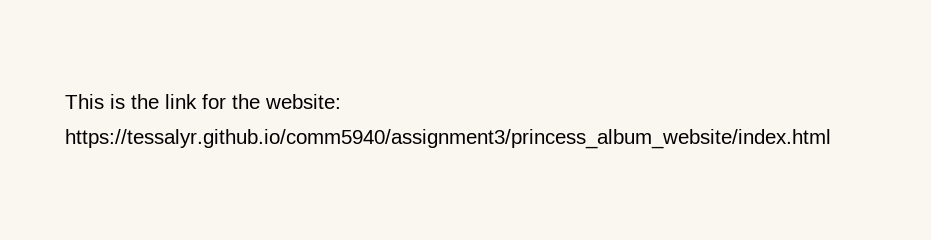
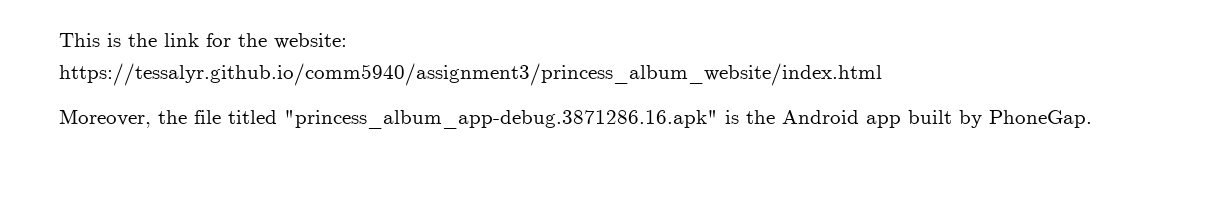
(831, 139) none -> [59,109,1092,129] // Moreover, the file titled "princess_album_app-debug.3871286.16.apk" is the Android app built by PhoneGap.

